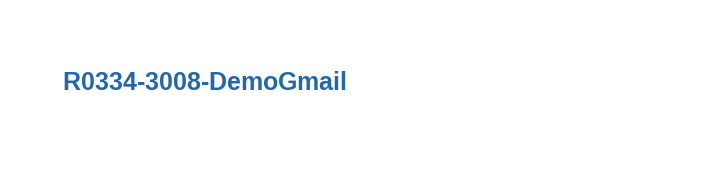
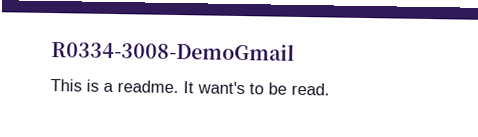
(347, 80) none -> [50,79,330,96] // This is a readme. It want's to be read.

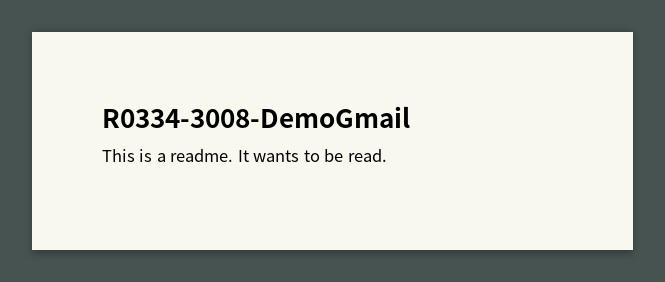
[197,81,245,95] want's -> [253,150,300,162] wants

